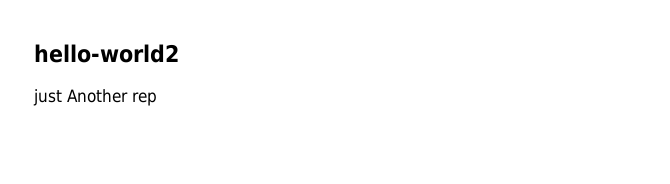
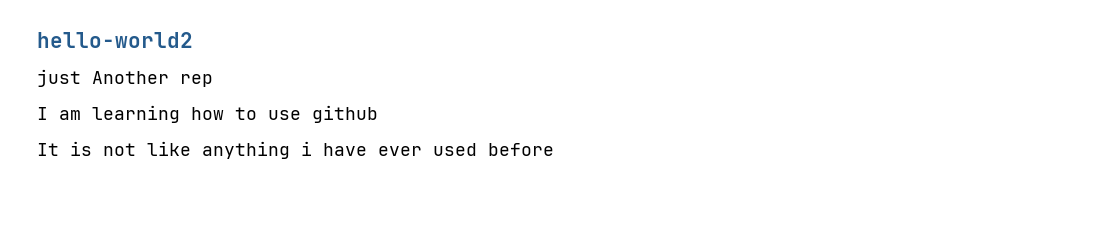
(157, 99) none -> [37,105,378,123] [37,141,554,159] // I am learning how to use github // It is not like anything i have ever used before

